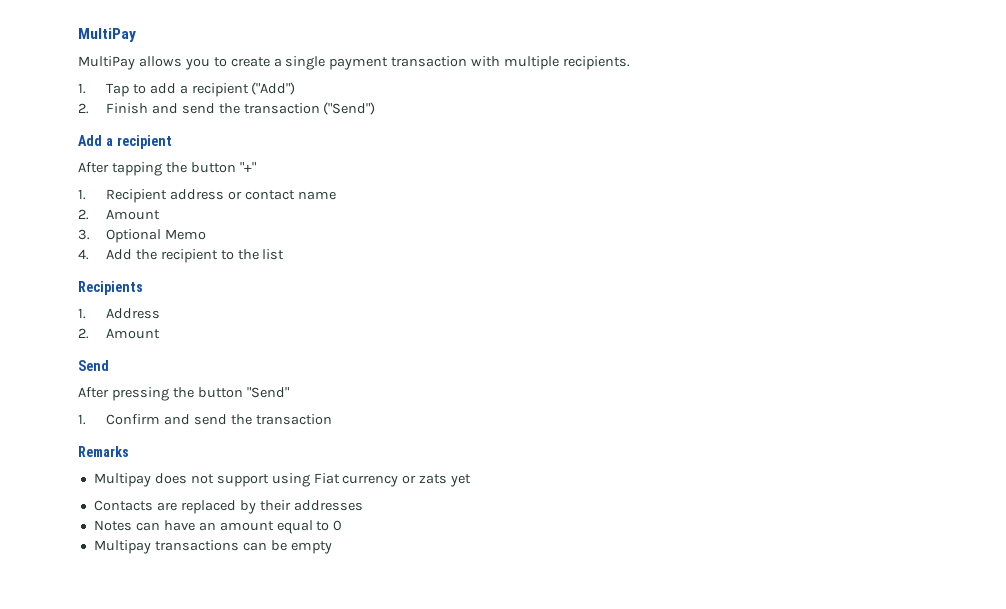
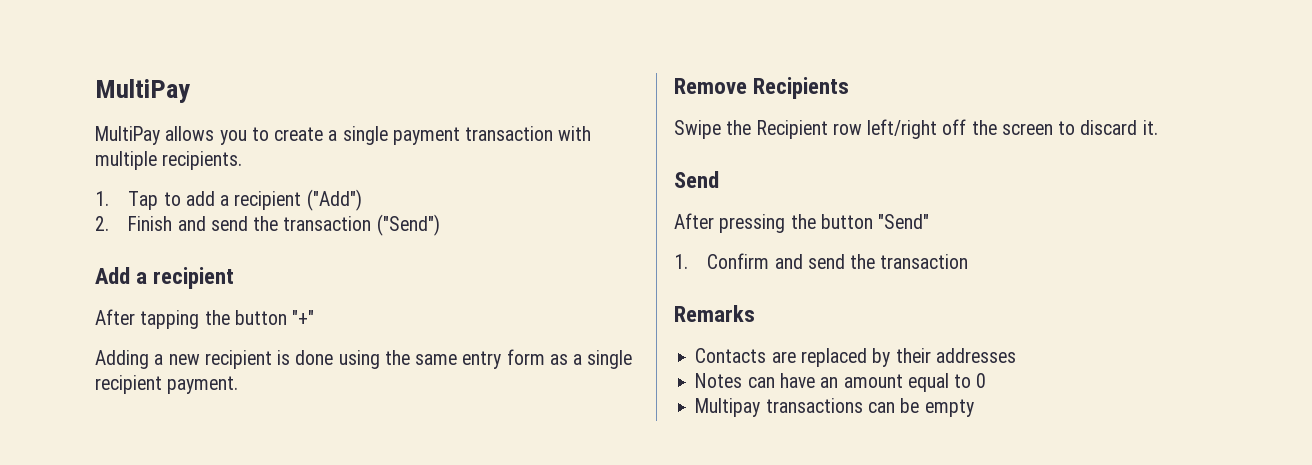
[78,189,336,203] [78,209,160,220] [78,229,206,243] [78,249,285,263] [78,281,143,295] [78,308,160,319] [78,328,160,339] 1. Recipient address or contact name // 2. Amount // 3. Optional Memo // 4. Add the recipient to the list // Recipients // 1. Address // 2. Amount -> [95,349,633,369] [95,375,239,394] [674,77,850,99] [674,119,1158,139] Adding a new recipient is done using the same entry form as a single recipient payment. // Remove Recipients // Swipe the Recipient row left/right off the screen to discard it.
[93,473,472,487] // Multipay does not support using Fiat currency or zats yet -> (755, 313) none

